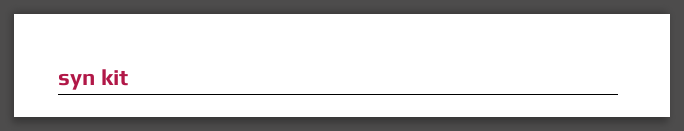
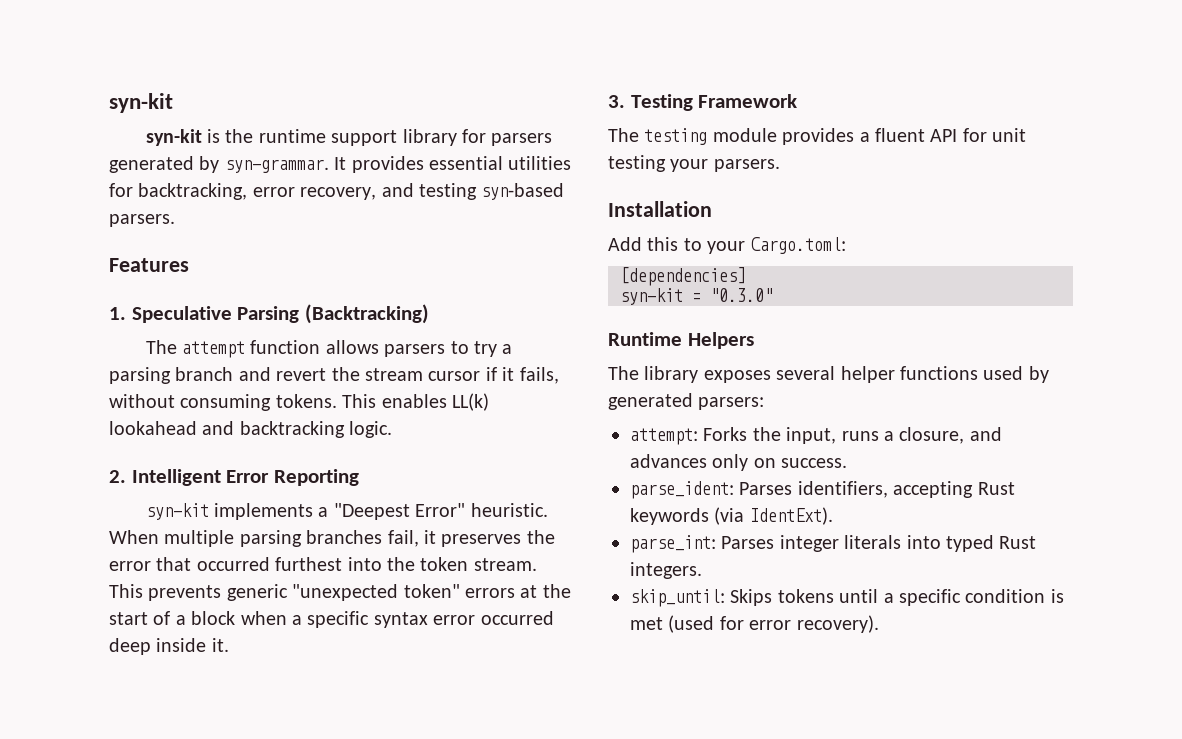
[58,69,129,90] syn kit -> [109,93,173,113] [145,129,553,146] [109,156,572,173] [109,183,565,200] [109,214,175,227] [109,258,189,272] [109,304,430,324] [145,340,513,358] [109,367,559,384] [109,393,489,411] [109,421,393,438] [109,469,360,486] [145,503,548,520] [109,530,555,547] [109,557,537,571] [109,584,571,601] [109,611,554,628] [109,638,229,655] [608,94,798,111] [608,128,1027,145] [608,155,780,172] [608,201,712,217] [608,237,846,254] [620,267,746,286] [620,288,773,305] [608,332,754,349] [608,366,1049,383] [608,393,765,410] [630,427,1002,445] [630,454,848,471] [630,481,1015,499] [630,507,833,525] [630,535,1037,553] [630,562,702,579] [630,589,1064,607] [630,615,879,633] syn-kit // syn-kit is the runtime support library for parsers generated by syn-grammar. It provides essential utilities for backtracking, error recovery, and testing syn-based parsers. // Features // 1. Speculative Parsing (Backtracking) // The attempt function allows parsers to try a parsing branch and revert the stream cursor if it fails, without consuming tokens. This enables LL(k) lookahead and backtracking logic. // 2. Intelligent Error Reporting // syn-kit implements a "Deepest Error" heuristic. When multiple parsing branches fail, it preserves the error that occurred furthest into the token stream. This prevents generic "unexpected token" errors at the start of a block when a specific syntax error occurred deep inside it. // 3. Testing Framework // The testing module provides a fluent API for unit testing your parsers. // Installation // Add this to your Cargo.toml: // [dependencies] // syn-kit = "0.3.0" // Runtime Helpers // The library exposes several helper functions used by generated parsers: // attempt: Forks the input, runs a closure, and advances only on success. // parse_ident: Parses identifiers, accepting Rust keywords (via IdentExt). // parse_int: Parses integer literals into typed Rust integers. // skip_until: Skips tokens until a specific condition is met (used for error recovery).

